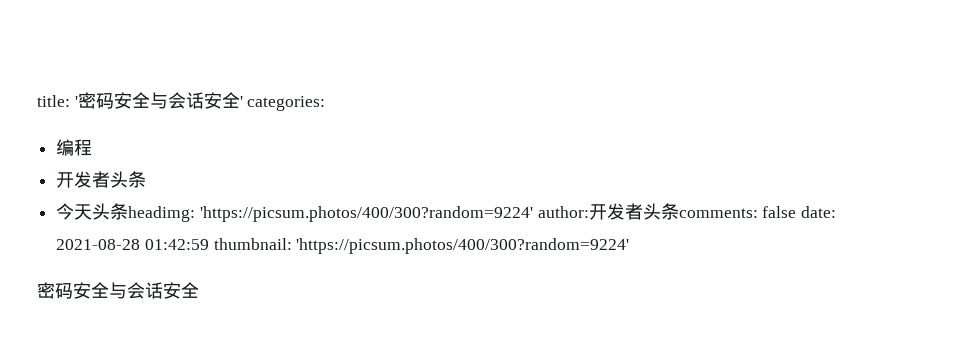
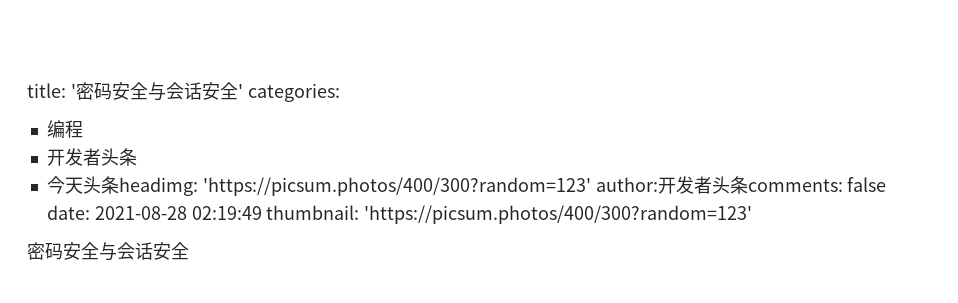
[199,206,533,222] 'https://picsum.photos/400/300?random=9224' -> [202,177,591,196] 'https://picsum.photos/400/300?random=123'
[144,238,630,254] 01:42:59 thumbnail: 'https://picsum.photos/400/300?random=9224' -> [191,205,753,224] 02:19:49 thumbnail: 'https://picsum.photos/400/300?random=123'

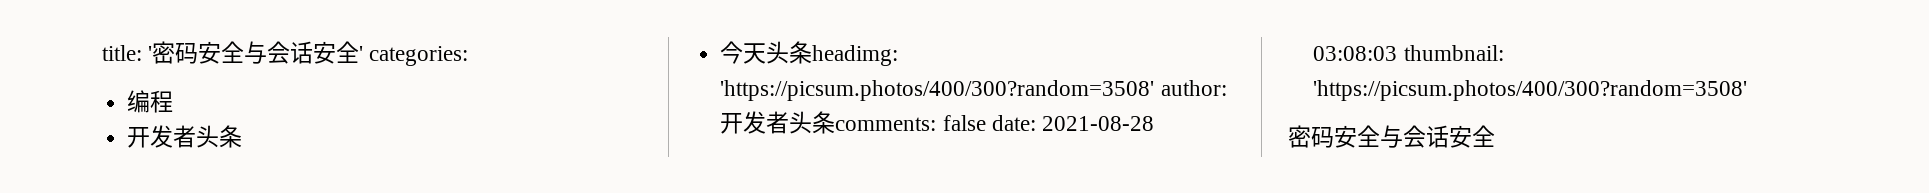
[202,177,591,196] 'https://picsum.photos/400/300?random=123' -> [720,80,1155,101] 'https://picsum.photos/400/300?random=3508'
[191,205,753,224] 02:19:49 thumbnail: 'https://picsum.photos/400/300?random=123' -> [1313,45,1504,61] [1313,80,1748,101] 03:08:03 thumbnail: 'https://picsum.photos/400/300?random=3508'

